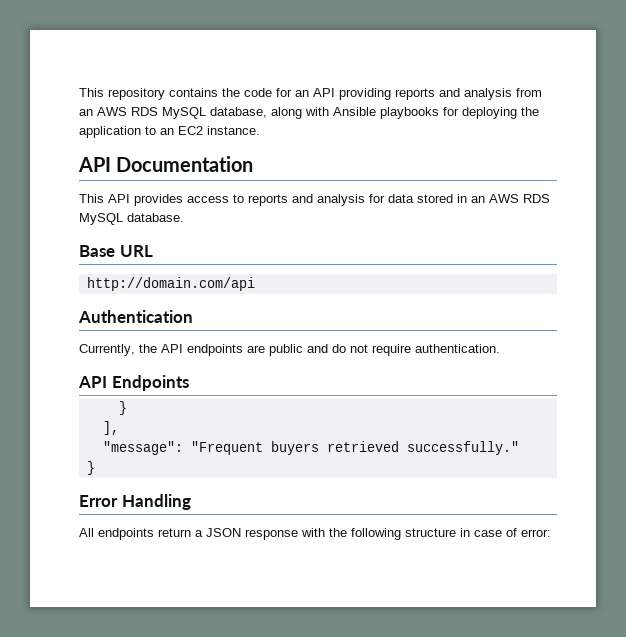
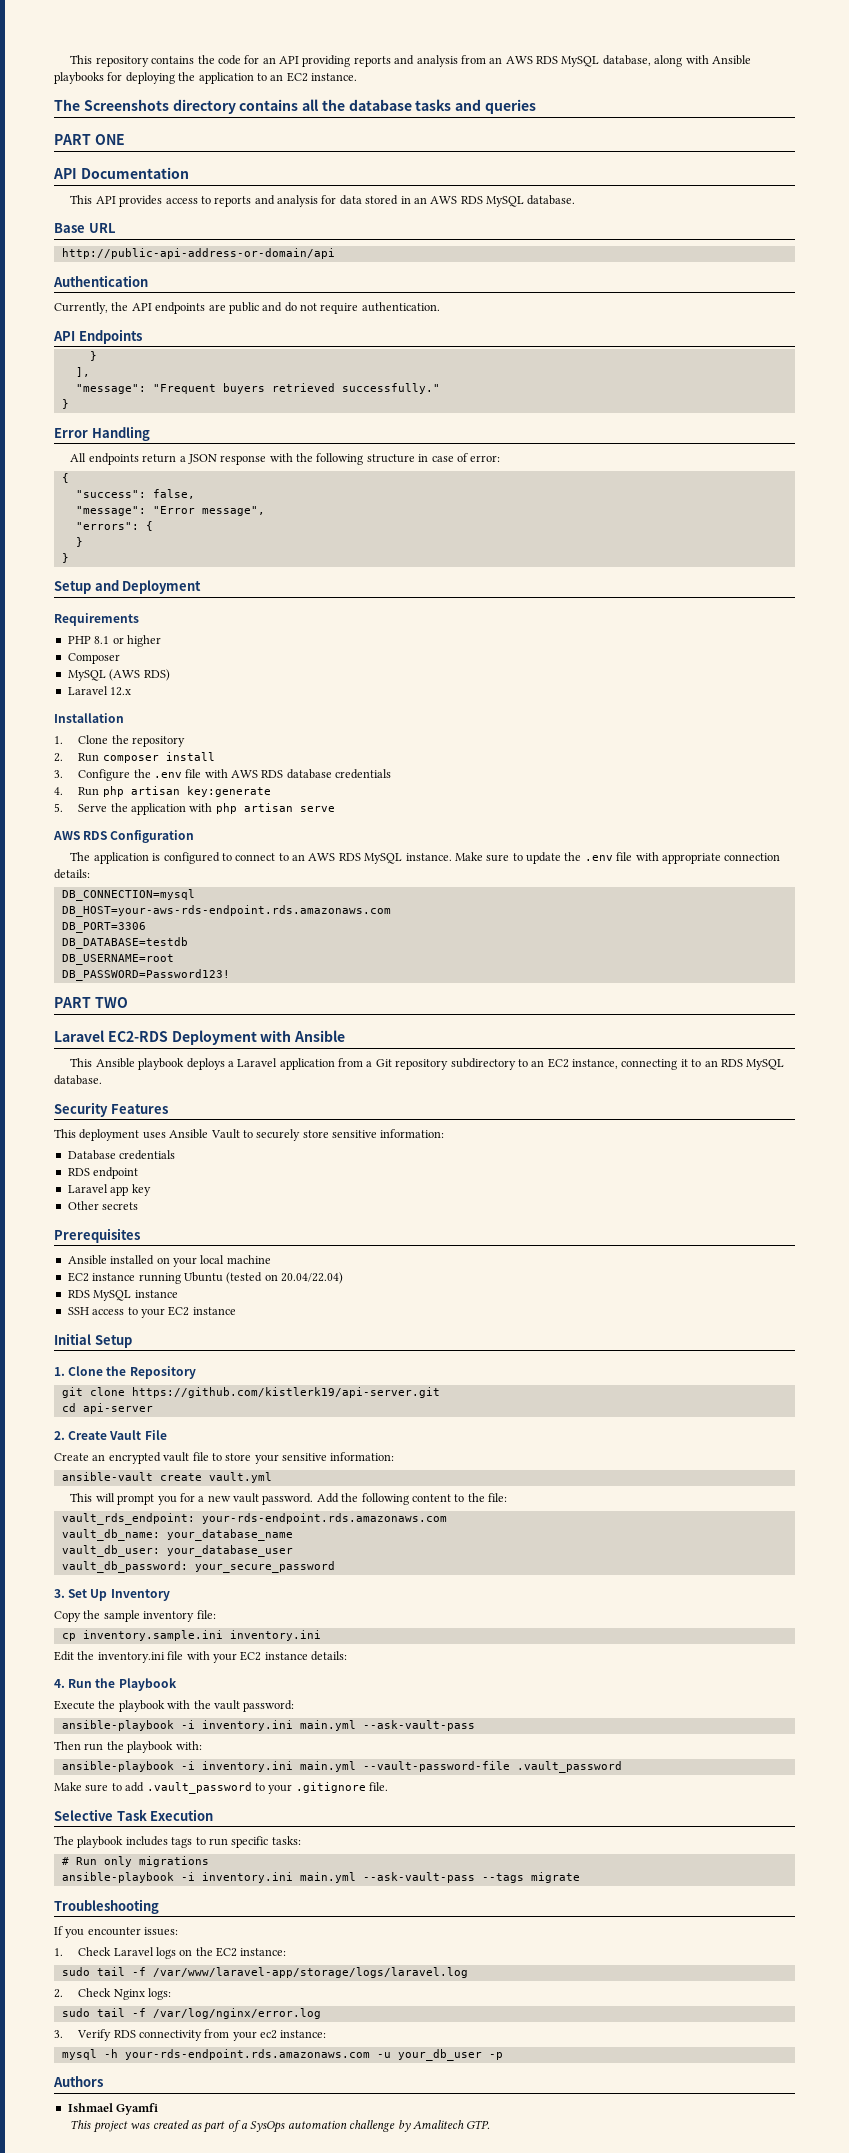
(260, 130) none -> [54,99,537,114] [54,134,125,145] // The Screenshots directory contains all the database tasks and queries // PART ONE
[86,277,255,291] http://domain.com/api -> [61,248,335,259] http://public-api-address-or-domain/api
(551, 533) none -> [61,473,69,483] [75,489,195,499] [75,506,265,516] [75,521,153,531] [75,537,83,547] [61,553,69,563] [54,580,202,594] [54,613,139,626] [67,635,161,647] [67,653,120,664] [67,669,170,681] [67,686,132,696] [54,713,124,723] [54,735,185,747] [54,752,215,763] [54,769,392,781] [54,786,271,797] [54,803,335,815] [53,830,195,843] [70,852,781,864] [54,869,90,879] [61,889,195,901] [61,905,391,917] [61,922,146,933] [61,937,188,949] [61,954,174,965] [61,969,230,981] [54,997,128,1008] [54,1030,346,1045] [70,1058,785,1070] [54,1075,102,1085] [54,1102,168,1117] [54,1129,445,1141] [67,1150,176,1160] [67,1167,139,1179] [67,1184,151,1196] [67,1201,139,1210] [54,1228,140,1243] [67,1255,271,1267] [67,1272,343,1284] [67,1290,178,1301] [67,1306,236,1318] [54,1333,132,1348] [54,1366,196,1379] [61,1387,440,1398] [61,1403,153,1414] [54,1430,167,1440] [54,1452,395,1464] [61,1472,272,1483] [70,1493,508,1505] [61,1513,447,1525] [61,1529,293,1541] [61,1545,293,1557] [61,1561,335,1573] [54,1589,170,1601] [54,1610,216,1622] [61,1630,321,1641] [54,1651,347,1663] [54,1678,177,1691] [54,1700,295,1712] [61,1720,475,1731] [54,1741,202,1753] [61,1761,622,1773] [54,1782,388,1794] [54,1809,214,1821] [54,1836,301,1848] [61,1856,209,1867] [61,1872,580,1883] [54,1899,159,1914] [54,1926,179,1938] [54,1947,287,1959] [61,1967,468,1978] [54,1988,171,2000] [61,2008,321,2019] [54,2029,327,2041] [61,2049,503,2061] [53,2076,103,2087] [67,2103,159,2115] [70,2120,491,2133] // { // "success": false, // "message": "Error message", // "errors": { // } // } // Setup and Deployment // Requirements // PHP 8.1 or higher // Composer // MySQL (AWS RDS) // Laravel 12.x // Installation // 1. Clone the repository // 2. Run composer install // 3. Configure the .env file with AWS RDS database credentials // 4. Run php artisan key:generate // 5. Serve the application with php artisan serve // AWS RDS Configuration // The application is configured to connect to an AWS RDS MySQL instance. Make sure to update the .env file with appropriate connection details: // DB_CONNECTION=mysql // DB_HOST=your-aws-rds-endpoint.rds.amazonaws.com // DB_PORT=3306 // DB_DATABASE=testdb // DB_USERNAME=root // DB_PASSWORD=Password123! // PART TWO // Laravel EC2-RDS Deployment with Ansible // This Ansible playbook deploys a Laravel application from a Git repository subdirectory to an EC2 instance, connecting it to an RDS MySQL database. // Security Features // This deployment uses Ansible Vault to securely store sensitive information: // Database credentials // RDS endpoint // Laravel app key // Other secrets // Prerequisites // Ansible installed on your local machine // EC2 instance running Ubuntu (tested on 20.04/22.04) // RDS MySQL instance // SSH access to your EC2 instance // Initial Setup // 1. Clone the Repository // git clone https://github.com/kistlerk19/api-server.git // cd api-server // 2. Create Vault File // Create an encrypted vault file to store your sensitive information: // ansible-vault create vault.yml // This will prompt you for a new vault password. Add the following content to the file: // vault_rds_endpoint: your-rds-endpoint.rds.amazonaws.com // vault_db_name: your_database_name // vault_db_user: your_database_user // vault_db_password: your_secure_password // 3. Set Up Inventory // Copy the sample inventory file: // cp inventory.sample.ini inventory.ini // Edit the inventory.ini file with your EC2 instance details: // 4. Run the Playbook // Execute the playbook with the vault password: // ansible-playbook -i inventory.ini main.yml --ask-vault-pass // Then run the playbook with: // ansible-playbook -i inventory.ini main.yml --vault-password-file .vault_password // Make sure to add .vault_password to your .gitignore file. // Selective Task Execution // The playbook includes tags to run specific tasks: // # Run only migrations // ansible-playbook -i inventory.ini main.yml --ask-vault-pass --tags migrate // Troubleshooting // If you encounter issues: // 1. Check Laravel logs on the EC2 instance: // sudo tail -f /var/www/laravel-app/storage/logs/laravel.log // 2. Check Nginx logs: // sudo tail -f /var/log/nginx/error.log // 3. Verify RDS connectivity from your ec2 instance: // mysql -h your-rds-endpoint.rds.amazonaws.com -u your_db_user -p // Authors // Ishmael Gyamfi // This project was created as part of a SysOps automation challenge by Amalitech GTP.

